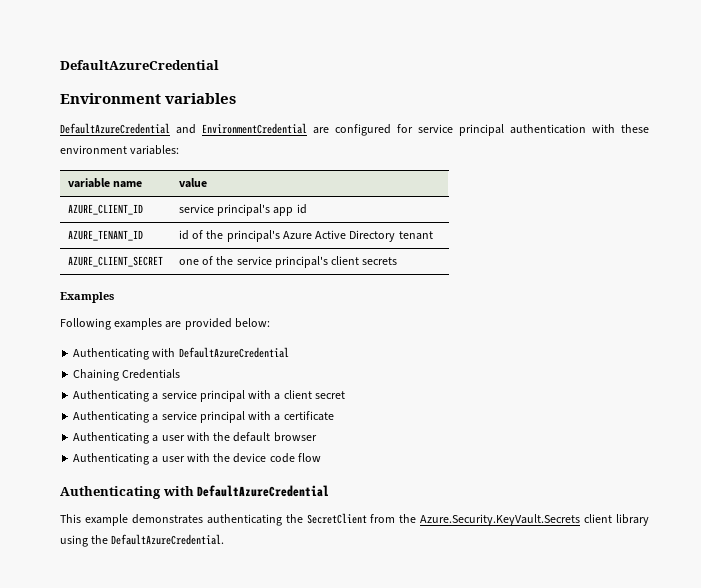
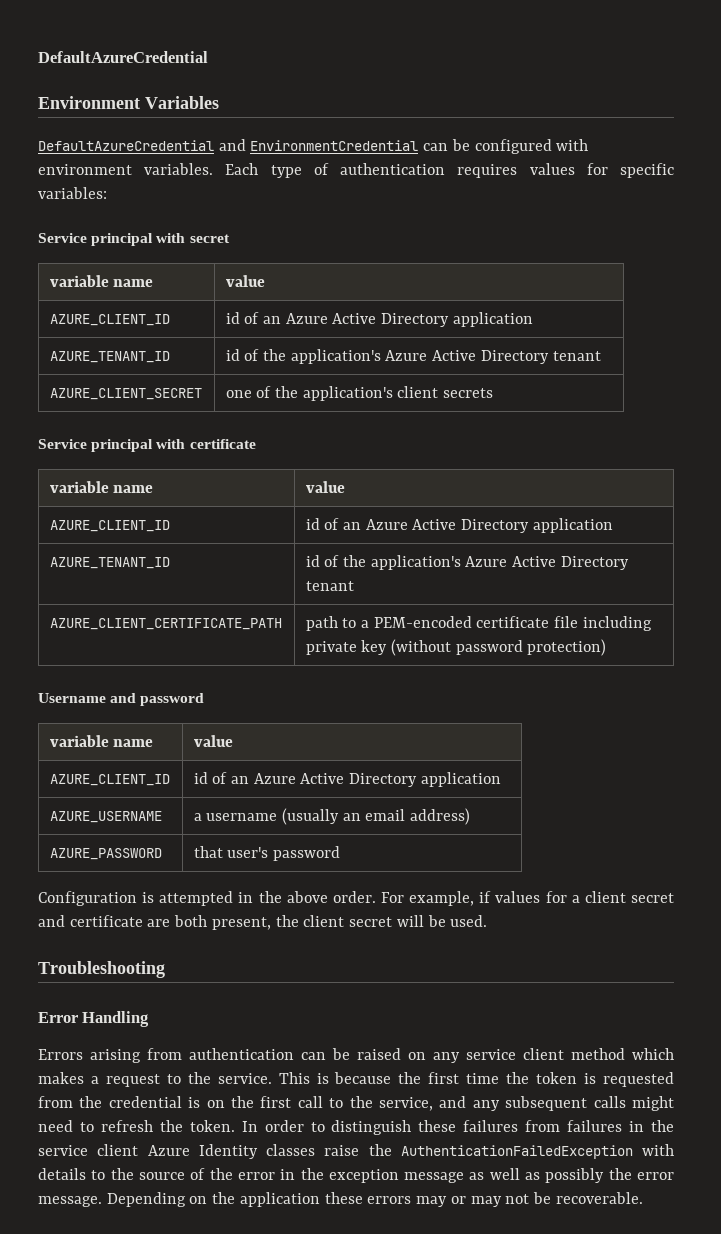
[165,93,237,104] variables -> [145,96,219,109] Variables
[313,124,649,136] [60,145,180,155] [67,178,143,188] [178,178,207,188] [67,204,143,215] [178,204,307,216] [67,230,143,241] [178,230,280,242] are configured for service principal authentication with these environment variables: // variable name | value // AZURE_CLIENT_ID | service principal's app id // AZURE_TENANT_ID | id of the principal's -> [423,139,589,154] [38,163,674,178] [38,187,107,199] [38,233,230,246] [49,275,154,287] [225,275,265,287] [49,314,170,326] [225,312,533,327] [49,351,170,363] [225,349,381,364] can be configured with environment variables. Each type of authentication requires values for specific variables: // Service principal with secret // variable name | value // AZURE_CLIENT_ID | id of an Azure Active Directory application // AZURE_TENANT_ID | id of the application's
[236,256,328,268] service principal's -> [302,386,393,401] application's
[60,292,114,303] [60,318,270,330] [73,347,289,360] [73,369,181,381] [73,390,345,402] [73,411,334,423] [73,432,317,444] [73,453,321,465] [60,485,330,499] [60,513,649,526] [60,534,225,547] Examples // Following examples are provided below: // Authenticating with DefaultAzureCredential // Chaining Credentials // Authenticating a service principal with a client secret // Authenticating a service principal with a certificate // Authenticating a user with the default browser // Authenticating a user with the device code flow // Authenticating with DefaultAzureCredential // This example demonstrates authenticating the SecretClient from the Azure.Security.KeyVault.Secrets client library using the DefaultAzureCredential. -> [38,439,256,452] [49,481,154,493] [305,481,345,493] [49,520,170,532] [305,518,613,533] [49,557,170,569] [305,555,629,570] [305,581,354,591] [49,618,282,630] [305,616,652,631] [305,639,607,656] [38,693,205,706] [49,735,154,747] [193,735,233,747] [49,774,170,786] [193,772,501,787] [49,811,162,823] [193,808,471,825] [49,848,162,860] [193,846,340,861] [38,891,674,906] [38,915,488,930] [38,961,165,978] [38,1011,150,1027] [38,1048,674,1063] [38,1072,674,1087] [38,1096,674,1111] [38,1120,675,1135] [38,1144,674,1159] [38,1168,674,1183] [38,1192,643,1207] Service principal with certificate // variable name | value // AZURE_CLIENT_ID | id of an Azure Active Directory application // AZURE_TENANT_ID | id of the application's Azure Active Directory tenant // AZURE_CLIENT_CERTIFICATE_PATH | path to a PEM-encoded certificate file including private key (without password protection) // Username and password // variable name | value // AZURE_CLIENT_ID | id of an Azure Active Directory application // AZURE_USERNAME | a username (usually an email address) // AZURE_PASSWORD | that user's password // Configuration is attempted in the above order. For example, if values for a client secret and certificate are both present, the client secret will be used. // Troubleshooting // Error Handling // Errors arising from authentication can be raised on any service client method which makes a request to the service. This is because the first time the token is requested from the credential is on the first call to the service, and any subsequent calls might need to refresh the token. In order to distinguish these failures from failures in the service client Azure Identity classes raise the AuthenticationFailedException with details to the source of the error in the exception message as well as possibly the error message. Depending on the application these errors may or may not be recoverable.

